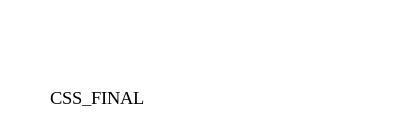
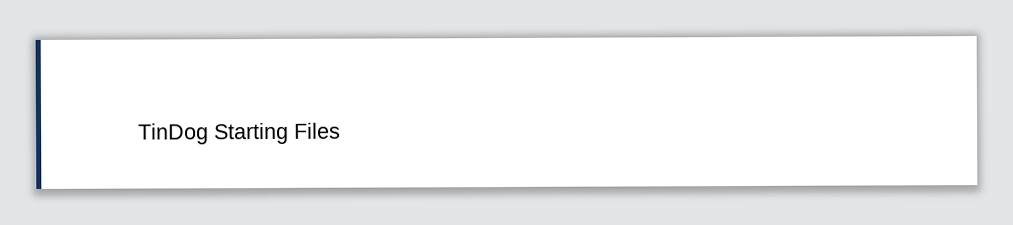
[50,92,144,106] CSS_FINAL -> [138,122,341,145] TinDog Starting Files

